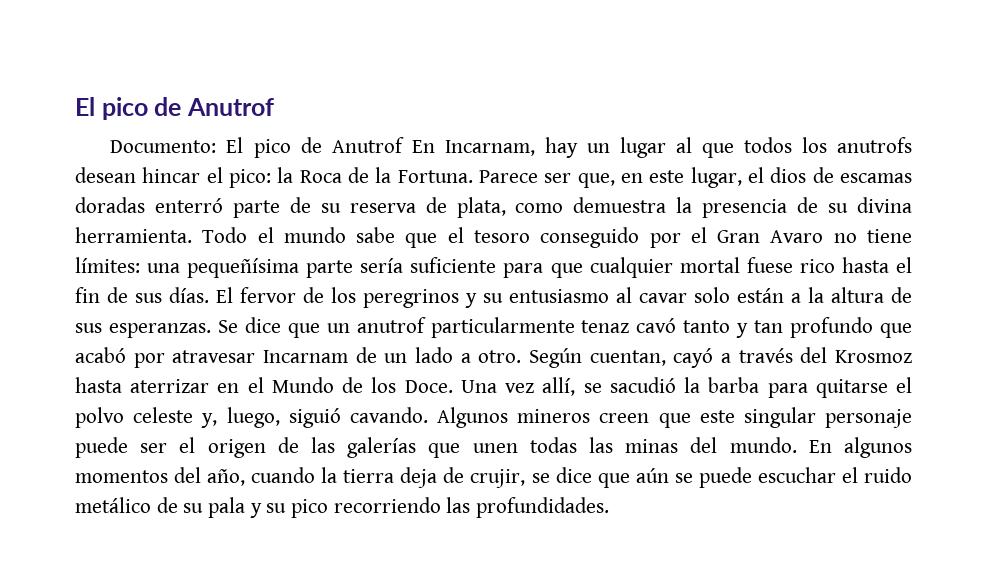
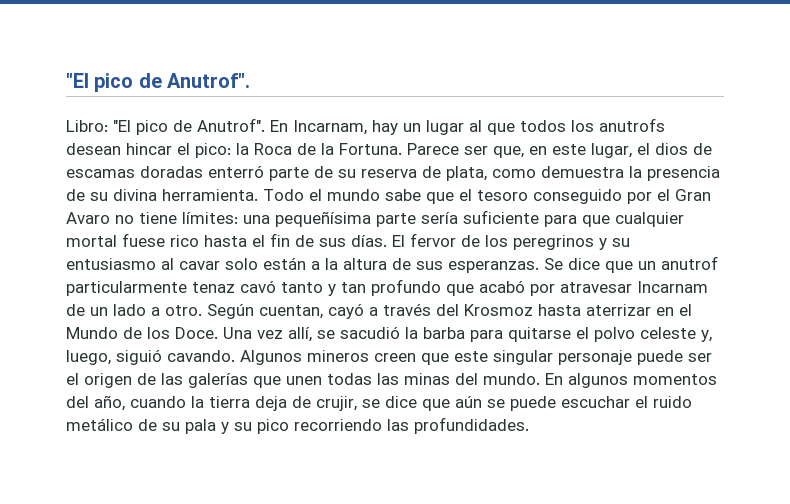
[75,97,274,120] [110,137,404,158] El pico de Anutrof // Documento: El pico de Anutrof -> [66,73,251,92] [66,118,265,135] "El pico de Anutrof". // Libro: "El pico de Anutrof".

